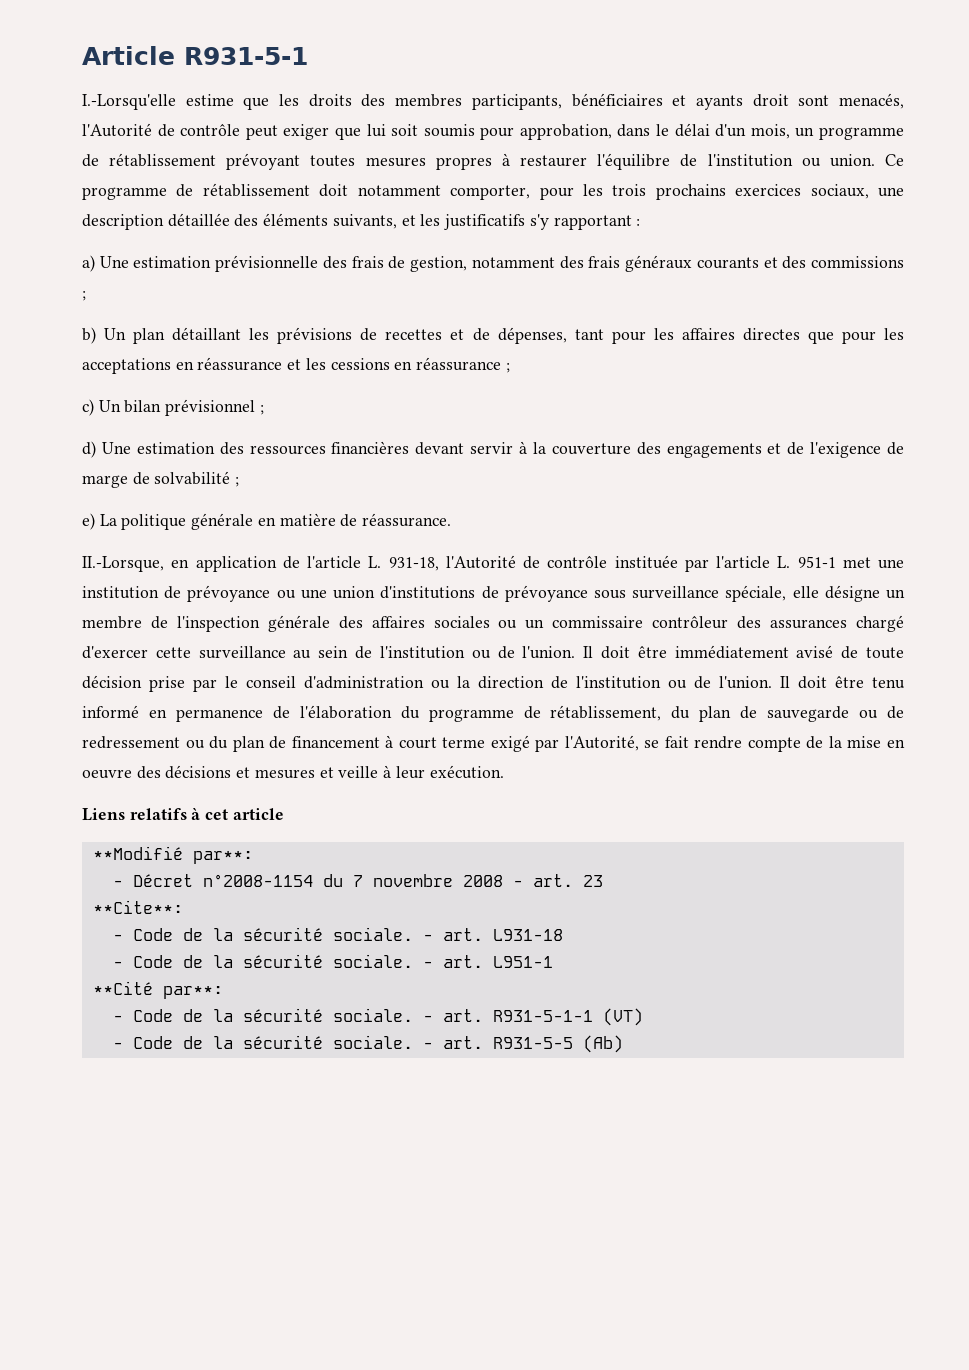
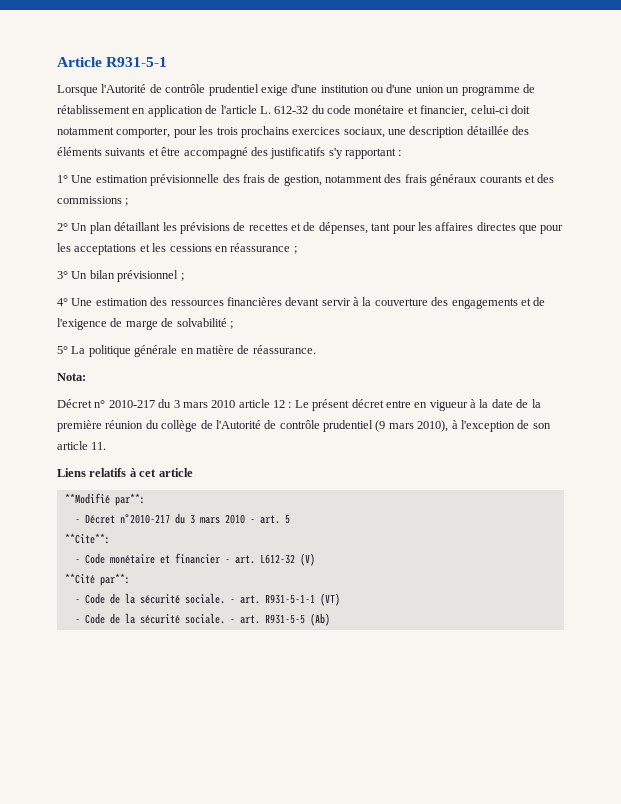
[82,93,905,110] [82,123,905,140] [82,153,905,170] [82,183,310,200] I.-Lorsqu'elle estime que les droits des membres participants, bénéficiaires et ayants droit sont menacés, l'Autorité de contrôle peut exiger que lui soit soumis pour approbation, dans le délai d'un mois, un programme de rétablissement prévoyant toutes mesures propres à restaurer l'équilibre de l'institution ou union. Ce programme de rétablissement -> [57,84,535,96] [57,105,509,117] Lorsque l'Autorité de contrôle prudentiel exige d'une institution ou d'une union un programme de rétablissement en application de l'article L. 612-32 du code monétaire et financier, celui-ci
[332,214,441,229] suivants, et les -> [105,147,268,159] suivants et être accompagné des
[82,255,95,272] a) -> [57,175,68,183] 1°
[82,327,96,344] b) -> [57,223,68,231] 2°
[175,357,283,371] en réassurance -> (137, 249) none
[82,399,94,416] c) -> [57,271,68,279] 3°
[82,441,96,458] d) -> [57,298,68,306] 4°
[82,513,95,530] e) -> [57,346,68,354] 5°
[82,555,904,572] [82,585,905,602] [82,615,904,632] [82,645,904,659] [82,675,905,692] [82,705,905,722] [82,735,905,752] [82,765,504,779] II.-Lorsque, en application de l'article L. 931-18, l'Autorité de contrôle instituée par l'article L. 951-1 met une institution de prévoyance ou une union d'institutions de prévoyance sous surveillance spéciale, elle désigne un membre de l'inspection générale des affaires sociales ou un commissaire contrôleur des assurances chargé d'exercer cette surveillance au sein de l'institution ou de l'union. Il doit être immédiatement avisé de toute décision prise par le conseil d'administration ou la direction de l'institution ou de l'union. Il doit être tenu informé en permanence de l'élaboration du programme de rétablissement, du plan de sauvegarde ou de redressement ou du plan de financement à court terme exigé par l'Autorité, se fait rendre compte de la mise en oeuvre des décisions et mesures et veille à leur exécution. -> [57,373,86,381] [57,399,541,411] [57,420,551,432] [57,441,107,450] Nota: // Décret n° 2010-217 du 3 mars 2010 article 12 : Le présent décret entre en vigueur à la date de la première réunion du collège de l'Autorité de contrôle prudentiel (9 mars 2010), à l'exception de son article 11.
[202,874,603,887] n°2008-1154 du 7 novembre 2008 - art. 23 -> [119,513,290,524] n°2010-217 du 3 mars 2010 - art. 5
[182,927,563,941] [112,954,553,968] de la sécurité sociale. - art. L931-18 // - Code de la sécurité sociale. - art. L951-1 -> [109,553,315,566] monétaire et financier - art. L612-32 (V)

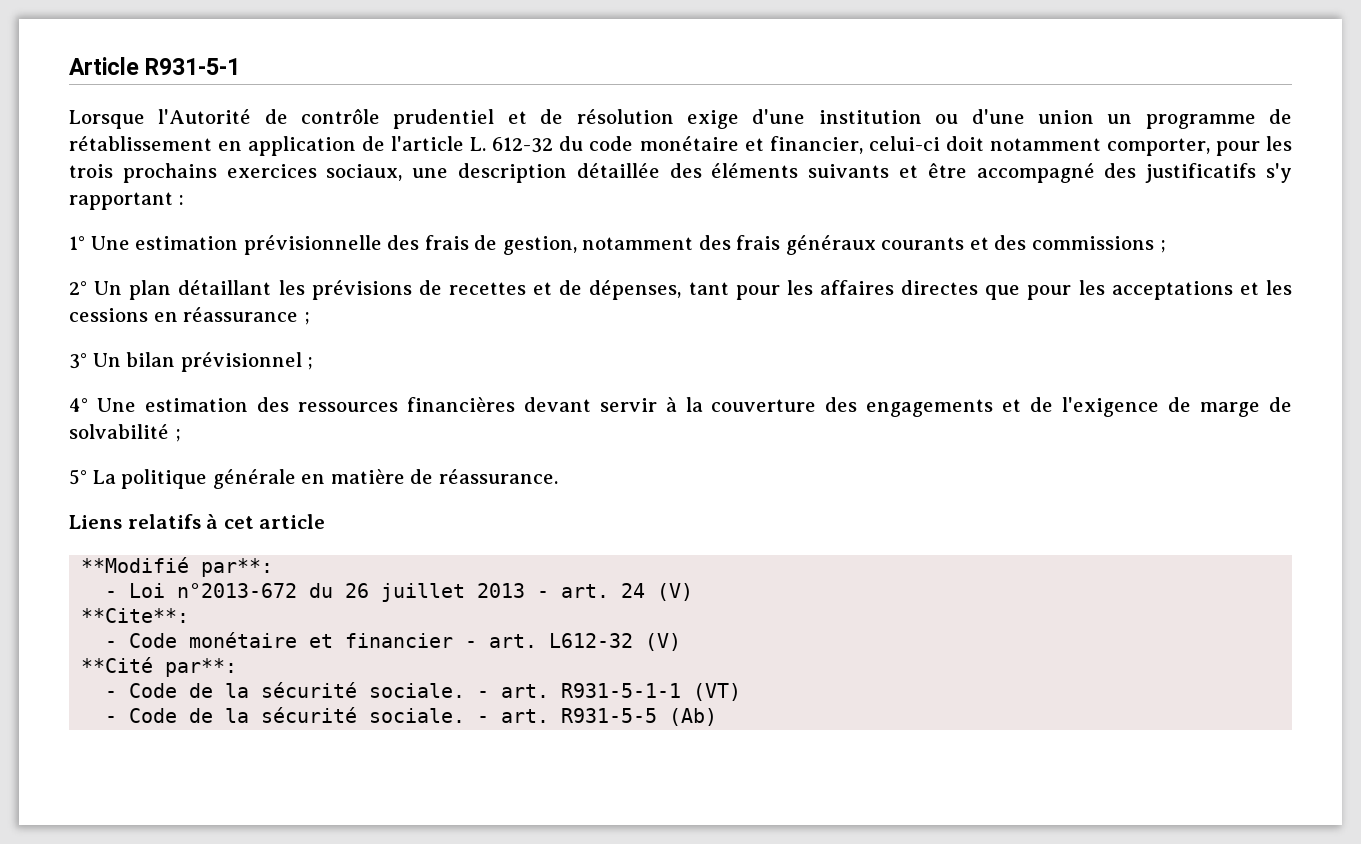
(259, 90) none -> [507,109,674,124] et de résolution
[57,373,86,381] [57,399,541,411] [57,420,551,432] [57,441,107,450] // Nota: // Décret n° 2010-217 du 3 mars 2010 article 12 : Le présent décret entre en vigueur à la date de la première réunion du collège de l'Autorité de contrôle prudentiel (9 mars 2010), à l'exception de son article 11. -> (558, 476) none
[84,513,290,524] Décret n°2010-217 du 3 mars 2010 - art. 5 -> [129,583,694,602] Loi n°2013-672 du 26 juillet 2013 - art. 24 (V)

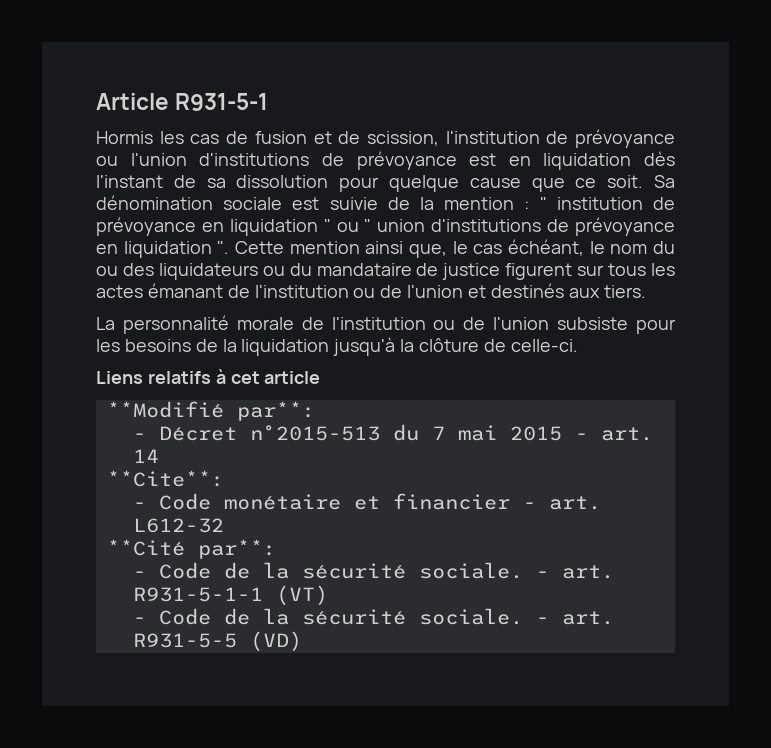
[69,109,1292,129] [69,136,1292,156] [69,163,1292,183] [69,192,184,210] [69,235,1166,255] [69,280,1292,300] [69,307,310,325] [69,352,314,372] [69,397,1292,417] [69,424,181,442] [69,469,558,489] Lorsque l'Autorité de contrôle prudentiel et de résolution exige d'une institution ou d'une union un programme de rétablissement en application de l'article L. 612-32 du code monétaire et financier, celui-ci doit notamment comporter, pour les trois prochains exercices sociaux, une description détaillée des éléments suivants et être accompagné des justificatifs s'y rapportant : // 1° Une estimation prévisionnelle des frais de gestion, notamment des frais généraux courants et des commissions ; // 2° Un plan détaillant les prévisions de recettes et de dépenses, tant pour les affaires directes que pour les acceptations et les cessions en réassurance ; // 3° Un bilan prévisionnel ; // 4° Une estimation des ressources financières devant servir à la couverture des engagements et de l'exigence de marge de solvabilité ; // 5° La politique générale en matière de réassurance. -> [96,129,675,148] [96,151,675,170] [96,175,675,192] [96,195,675,210] [96,217,676,236] [96,239,676,258] [96,263,675,280] [96,283,646,298] [96,315,677,334] [96,337,578,356] Hormis les cas de fusion et de scission, l'institution de prévoyance ou l'union d'institutions de prévoyance est en liquidation dès l'instant de sa dissolution pour quelque cause que ce soit. Sa dénomination sociale est suivie de la mention : " institution de prévoyance en liquidation " ou " union d'institutions de prévoyance en liquidation ". Cette mention ainsi que, le cas échéant, le nom du ou des liquidateurs ou du mandataire de justice figurent sur tous les actes émanant de l'institution ou de l'union et destinés aux tiers. // La personnalité morale de l'institution ou de l'union subsiste pour les besoins de la liquidation jusqu'à la clôture de celle-ci.
[129,583,694,602] Loi n°2013-672 du 26 juillet 2013 - art. 24 (V) -> [158,424,653,441] [132,449,159,463] Décret n°2015-513 du 7 mai 2015 - art. 14
[645,633,682,651] (V) -> (224, 525) none
[669,708,718,726] (Ab) -> [249,631,302,652] (VD)

